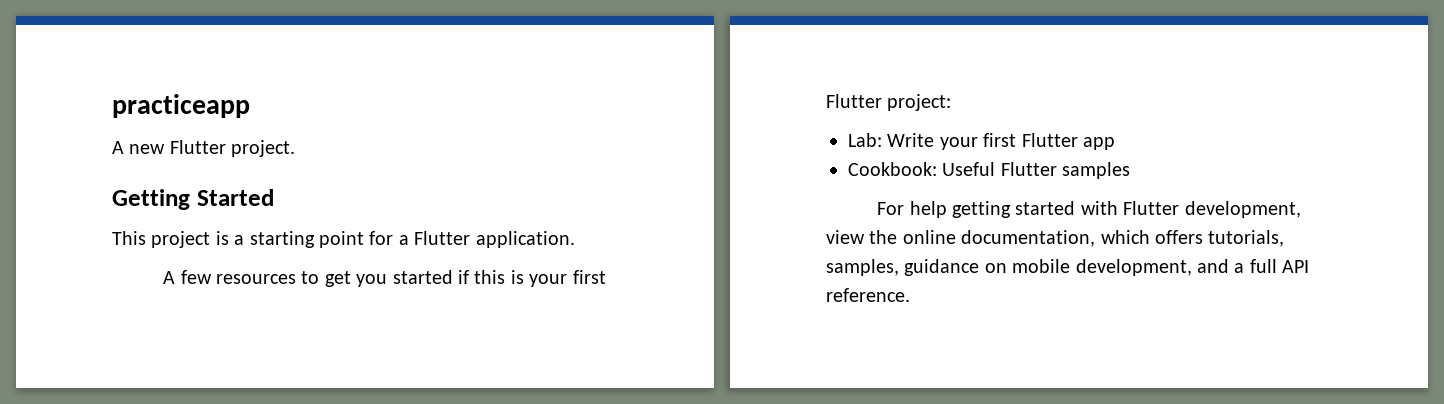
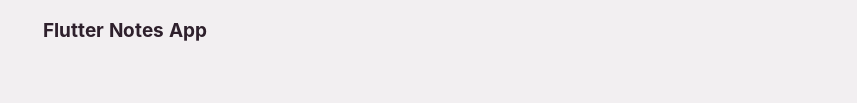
[112,94,250,118] [112,140,296,157] [112,189,274,210] [112,231,575,248] [163,270,606,287] [826,94,952,111] [848,133,1115,150] [848,162,1131,179] [877,201,1301,218] [826,230,1285,247] [826,259,1310,276] [826,288,910,302] practiceapp // A new Flutter project. // Getting Started // This project is a starting point for a Flutter application. // A few resources to get you started if this is your first Flutter project: // Lab: Write your first Flutter app // Cookbook: Useful Flutter samples // For help getting started with Flutter development, view the online documentation, which offers tutorials, samples, guidance on mobile development, and a full API reference. -> [43,23,208,41] Flutter Notes App

